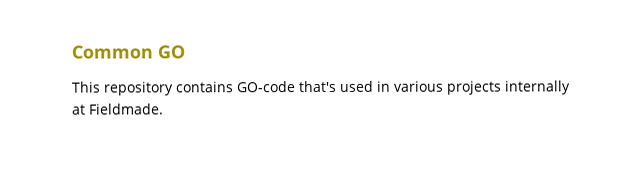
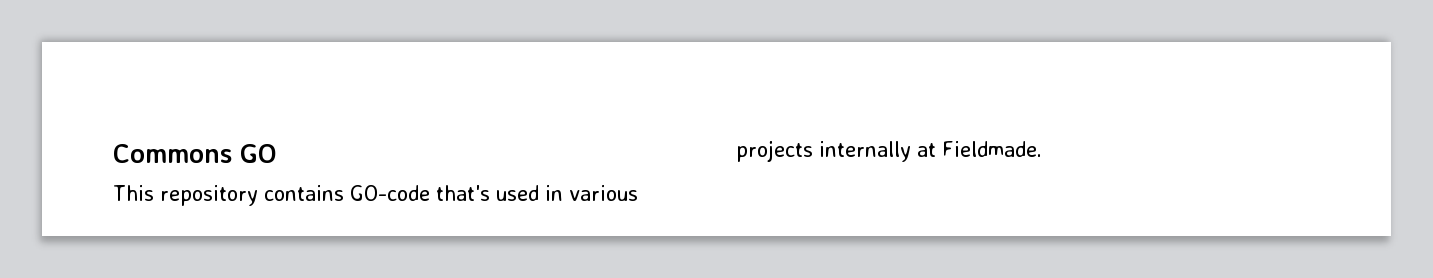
[71,45,153,59] Common -> [113,144,232,163] Commons

